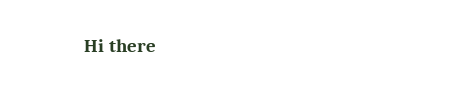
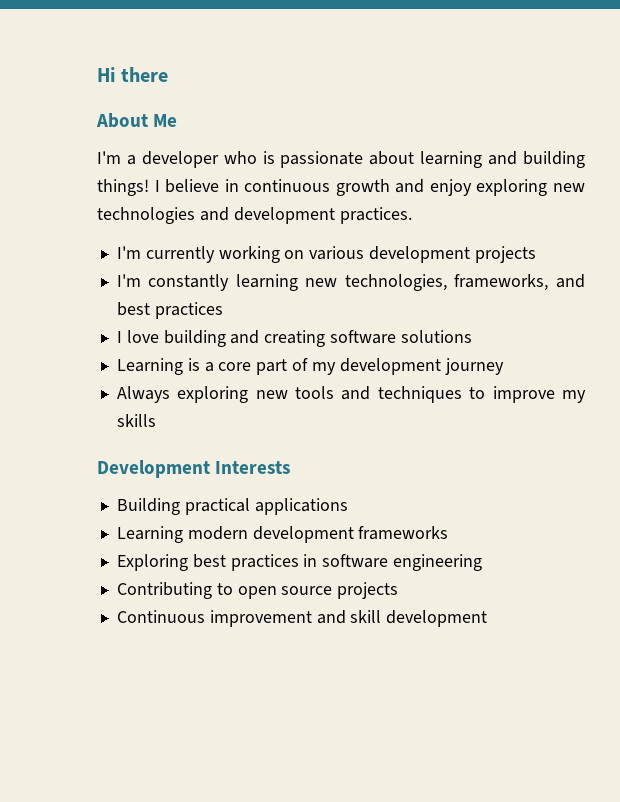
(156, 45) none -> [96,113,178,128] [97,151,586,168] [97,179,585,196] [97,207,412,224] [116,246,536,263] [116,274,585,291] [116,302,223,319] [116,330,472,347] [116,358,504,375] [116,386,586,403] [116,414,156,427] [97,460,291,478] [116,498,348,515] [116,526,449,543] [116,554,483,571] [116,582,399,599] [116,610,488,627] // About Me // I'm a developer who is passionate about learning and building things! I believe in continuous growth and enjoy exploring new technologies and development practices. // I'm currently working on various development projects // I'm constantly learning new technologies, frameworks, and best practices // I love building and creating software solutions // Learning is a core part of my development journey // Always exploring new tools and techniques to improve my skills // Development Interests // Building practical applications // Learning modern development frameworks // Exploring best practices in software engineering // Contributing to open source projects // Continuous improvement and skill development

